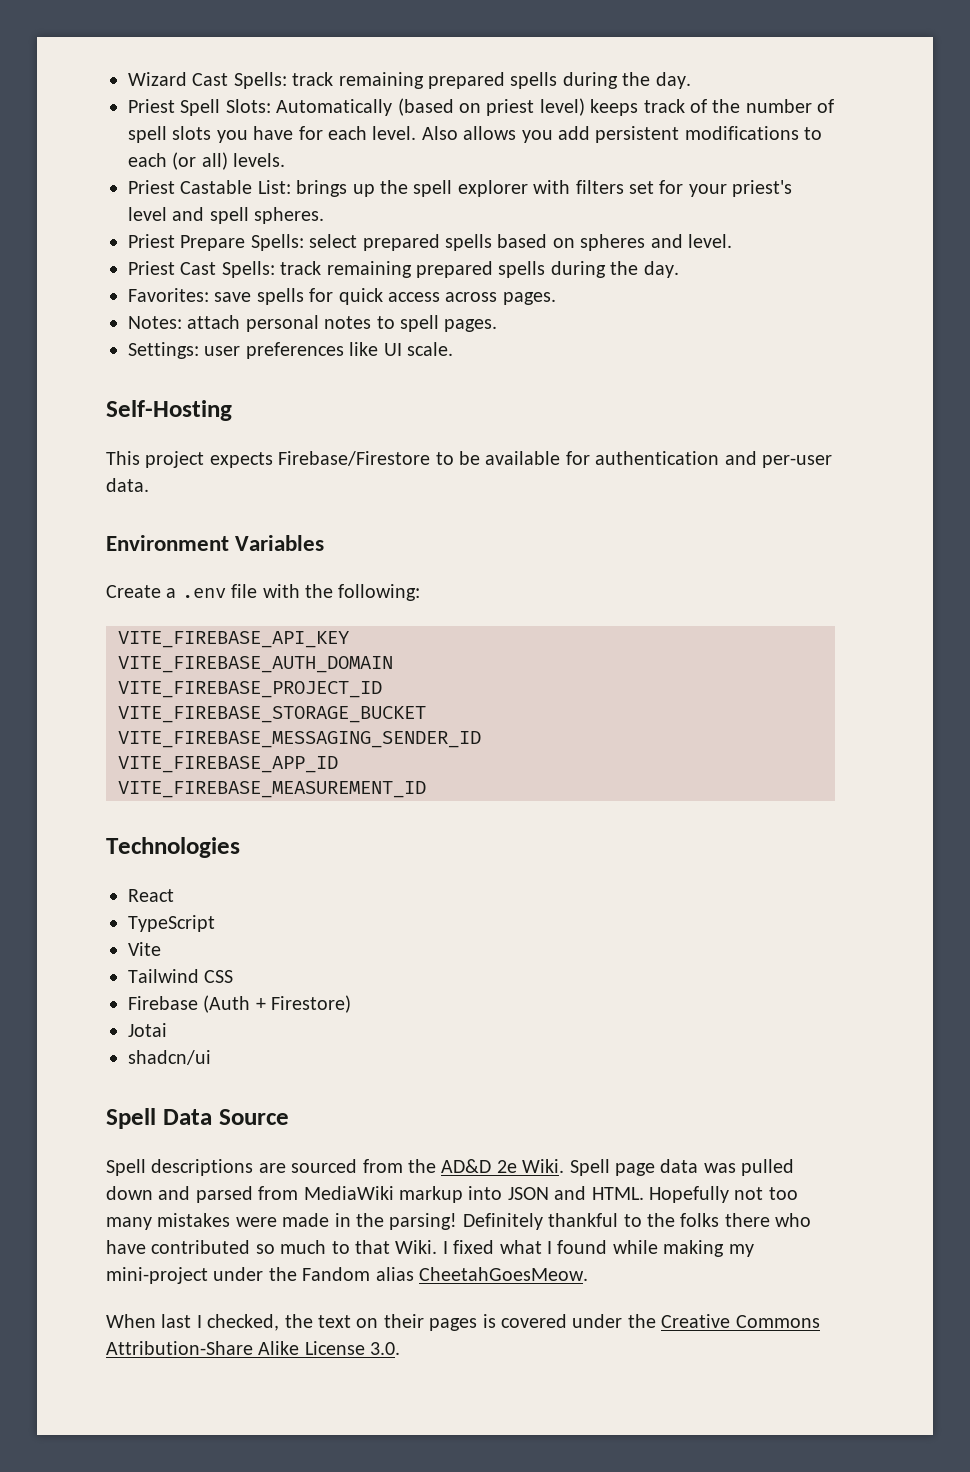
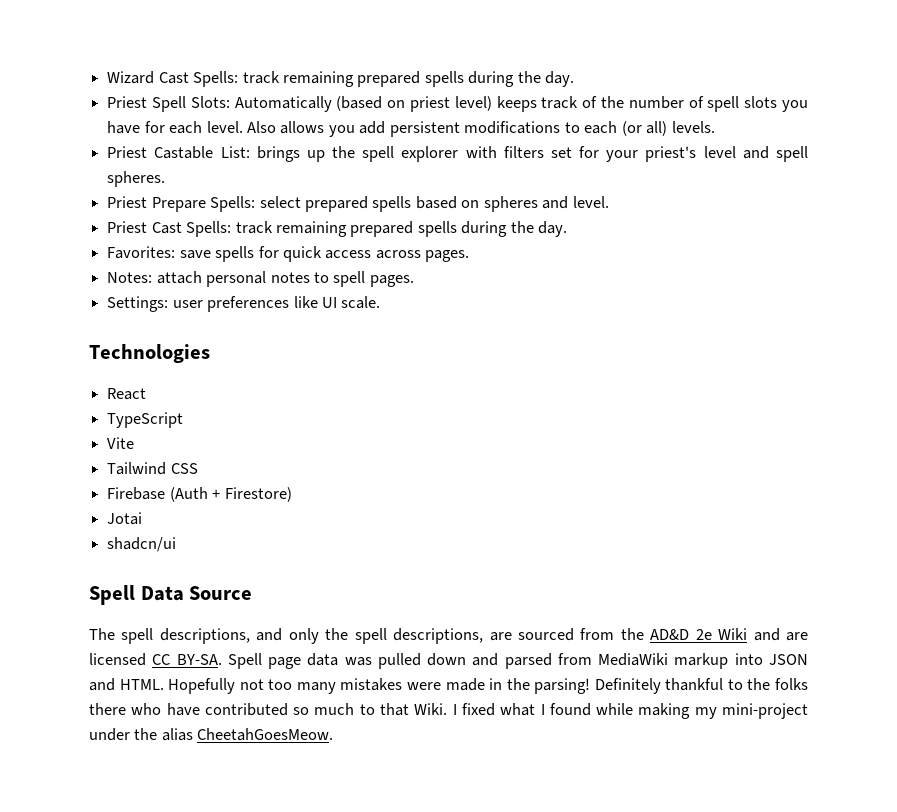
[106,400,232,421] [106,451,832,468] [106,478,149,492] [106,535,325,551] [106,584,421,601] [118,631,349,648] [118,656,393,673] [118,681,382,698] [118,706,426,723] [118,731,481,748] [118,756,338,773] [118,781,426,798] // Self-Hosting // This project expects Firebase/Firestore to be available for authentication and per-user data. // Environment Variables // Create a .env file with the following: // VITE_FIREBASE_API_KEY // VITE_FIREBASE_AUTH_DOMAIN // VITE_FIREBASE_PROJECT_ID // VITE_FIREBASE_STORAGE_BUCKET // VITE_FIREBASE_MESSAGING_SENDER_ID // VITE_FIREBASE_APP_ID // VITE_FIREBASE_MEASUREMENT_ID -> (381, 302) none
[106,1159,254,1176] Spell descriptions -> [89,628,484,644] The spell descriptions, and only the spell descriptions,
[522,1159,565,1173] Wiki. -> [718,628,808,641] [89,653,222,666] Wiki and are licensed CC BY-SA.
[302,1267,371,1281] Fandom -> (158, 734) none
[106,1314,820,1331] [106,1341,401,1355] // When last I checked, the text on their pages is covered under the Creative Commons Attribution-Share Alike License 3.0. -> (334, 734) none

